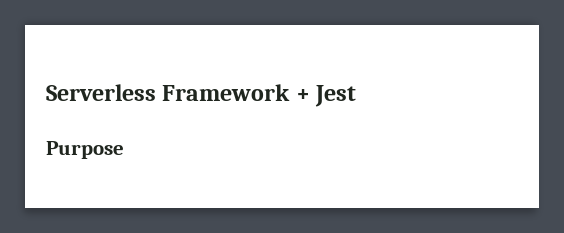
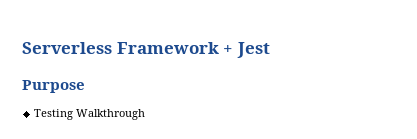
(124, 150) none -> [34,109,146,120] // Testing Walkthrough

